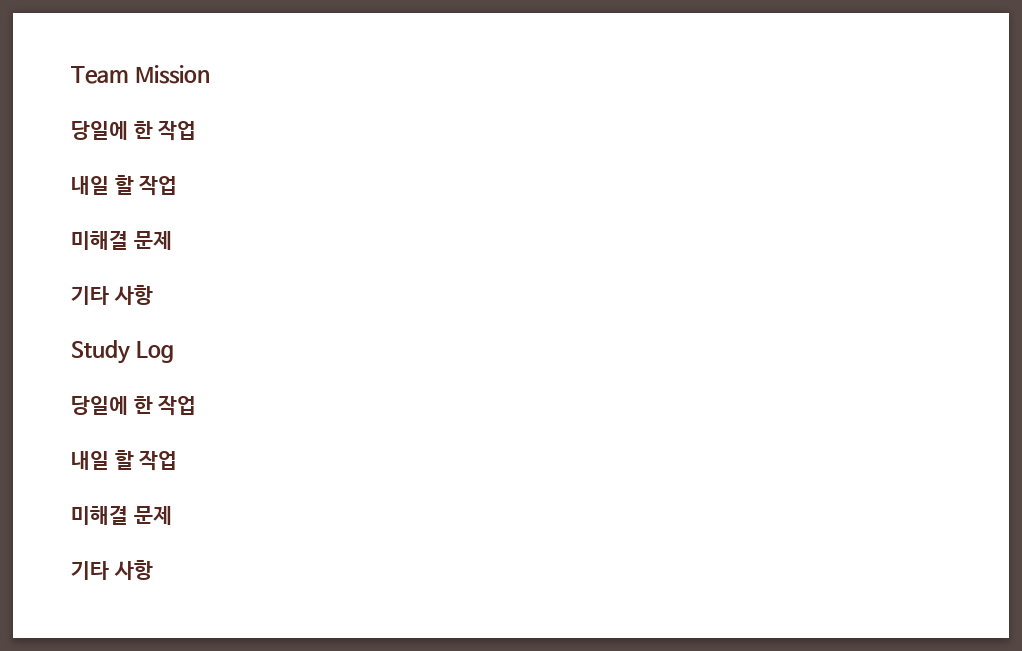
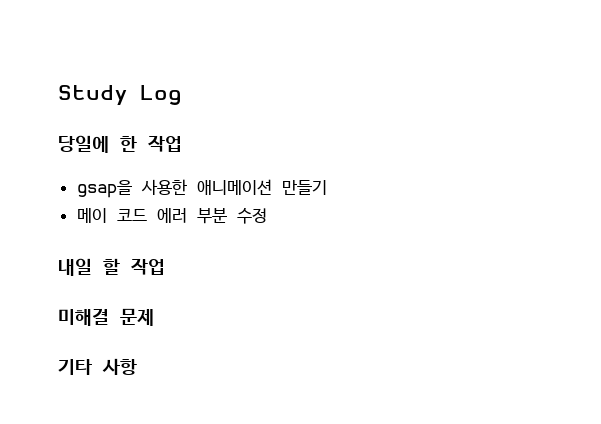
[71,65,210,84] [71,120,197,141] [71,175,178,196] [71,230,172,250] [71,285,153,305] [71,340,174,364] [71,395,197,416] [71,450,178,471] [71,505,172,525] [71,560,153,580] Team Mission // 당일에 한 작업 // 내일 할 작업 // 미해결 문제 // 기타 사항 // Study Log // 당일에 한 작업 // 내일 할 작업 // 미해결 문제 // 기타 사항 -> [58,85,182,106] [58,135,182,153] [76,179,327,198] [76,208,267,224] [58,258,165,276] [58,308,154,326] [58,358,137,375] Study Log // 당일에 한 작업 // gsap을 사용한 애니메이션 만들기 // 메이 코드 에러 부분 수정 // 내일 할 작업 // 미해결 문제 // 기타 사항

